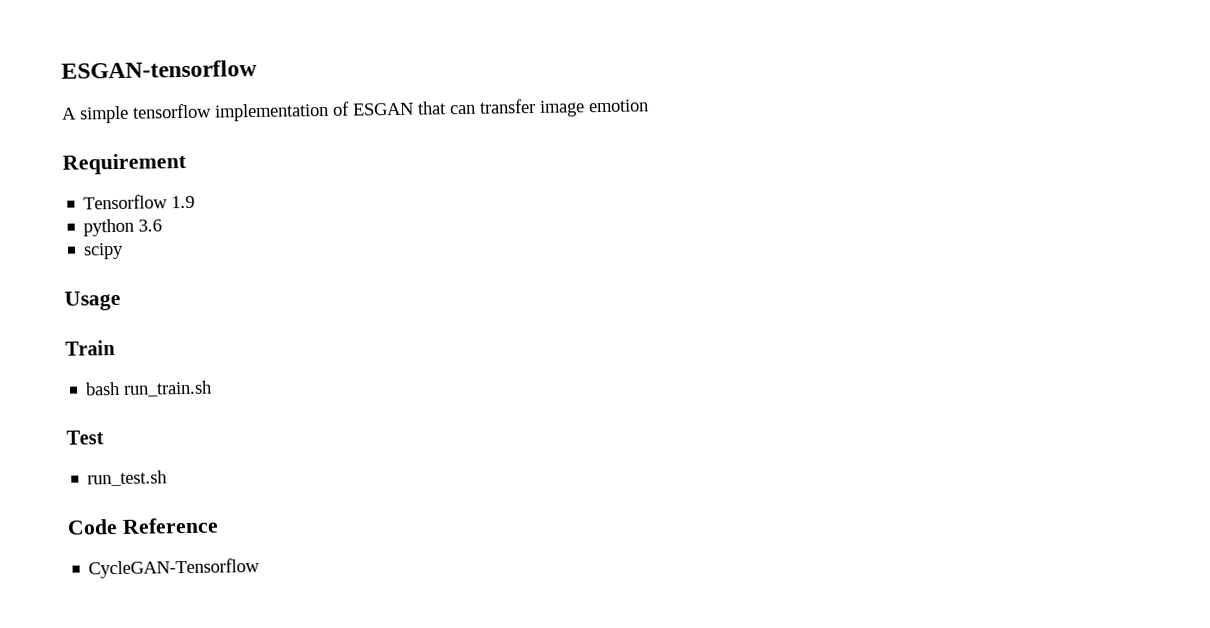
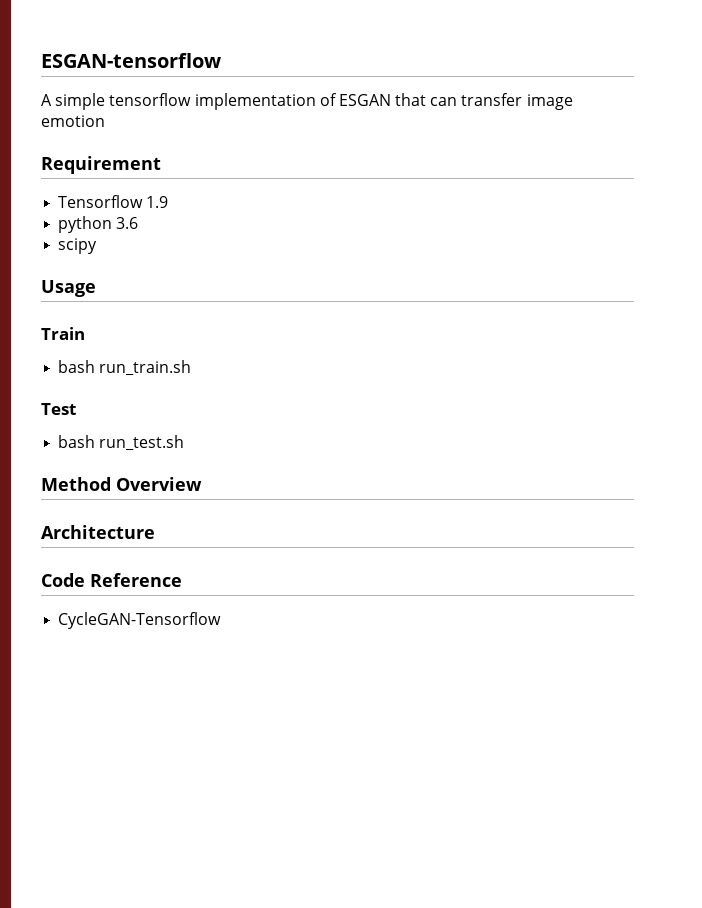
(104, 437) none -> [58,435,96,448] bash
(168, 478) none -> [41,477,202,491] [41,525,155,539] // Method Overview // Architecture

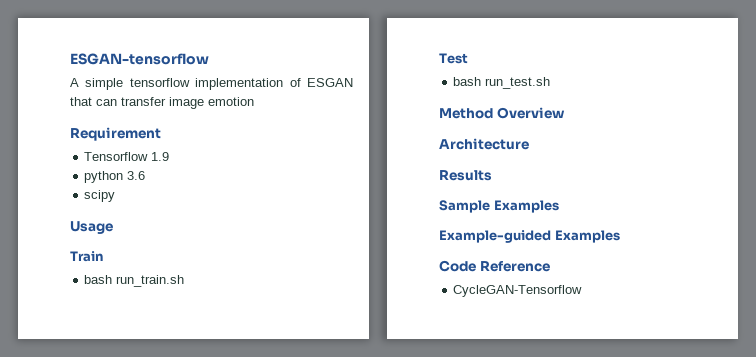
(155, 532) none -> [439,170,492,181] [439,200,559,213] [439,230,620,243] // Results // Sample Examples // Example-guided Examples

